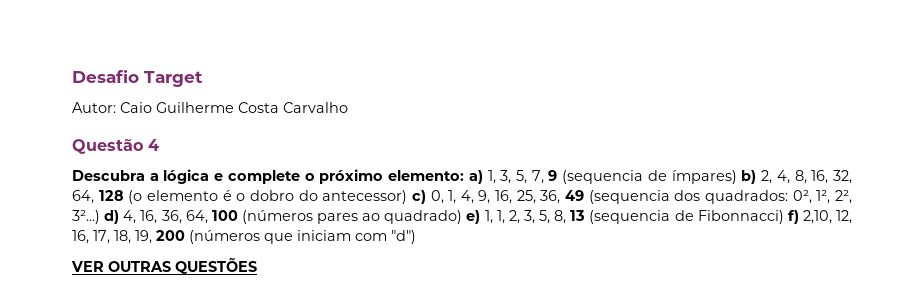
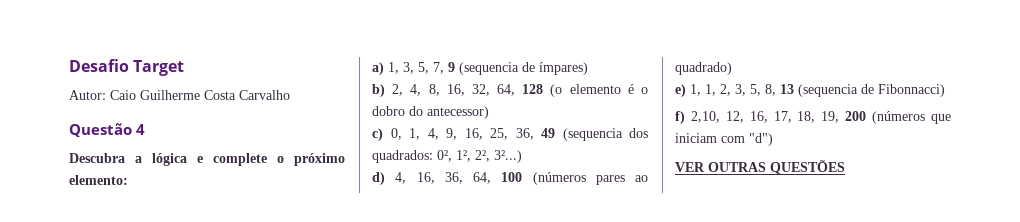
(465, 175) none -> (128, 180) //
(737, 177) none -> (588, 68) //
(408, 197) none -> (489, 112) //
(100, 217) none -> (522, 156) //
(463, 217) none -> (732, 68) //
(784, 217) none -> (945, 90) //

